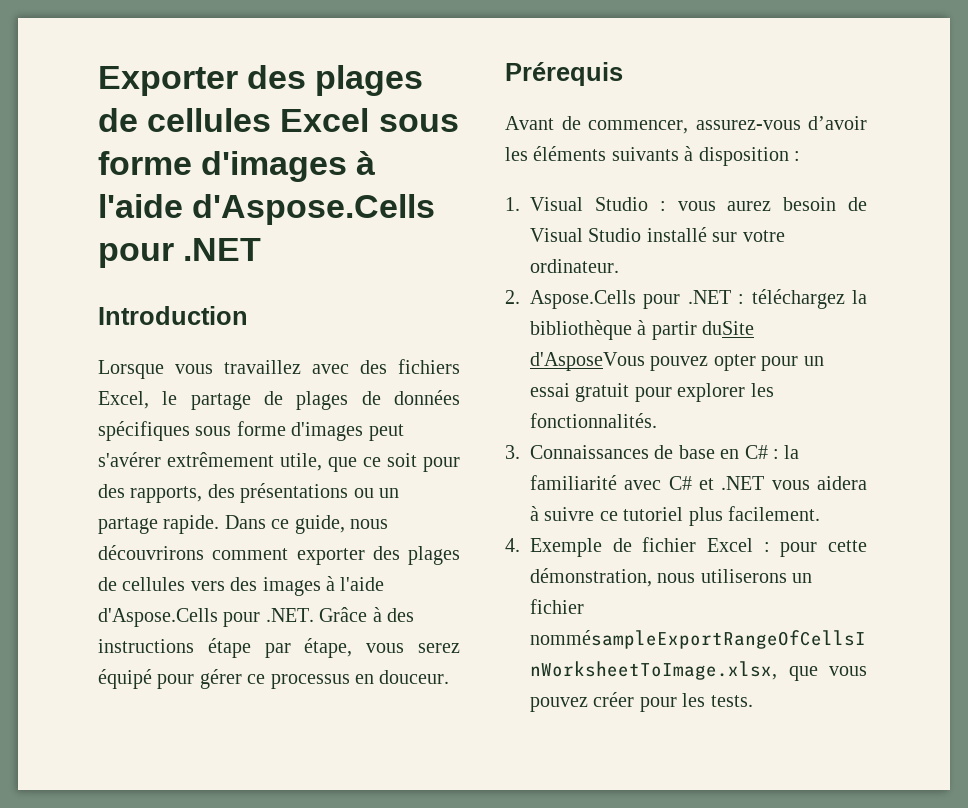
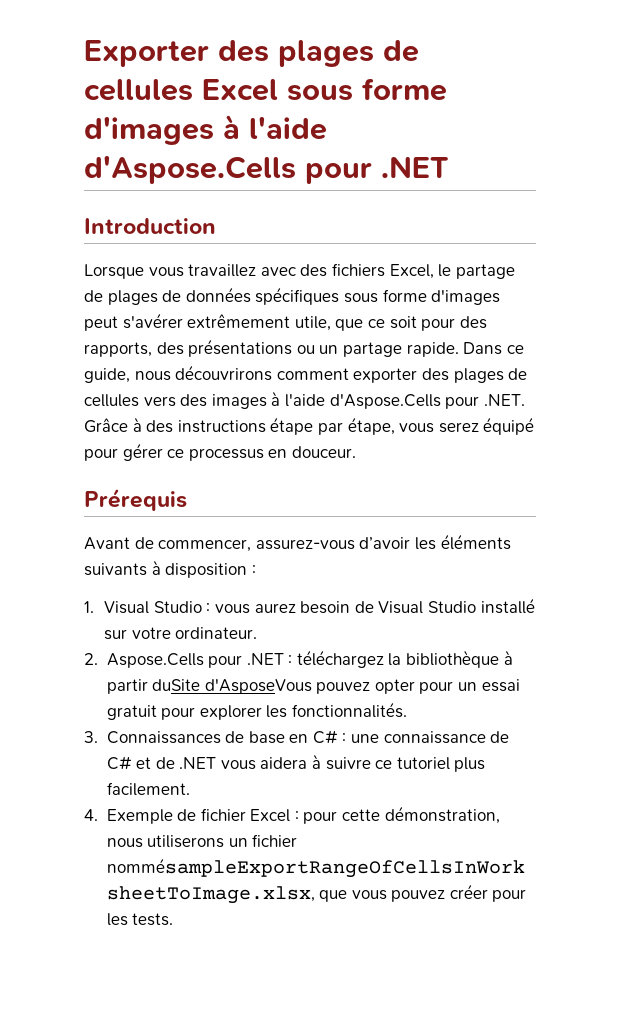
[784,445,800,459] [530,475,662,490] la familiarité avec -> [351,731,510,744] une connaissance de
(714, 484) none -> [155,757,175,769] de

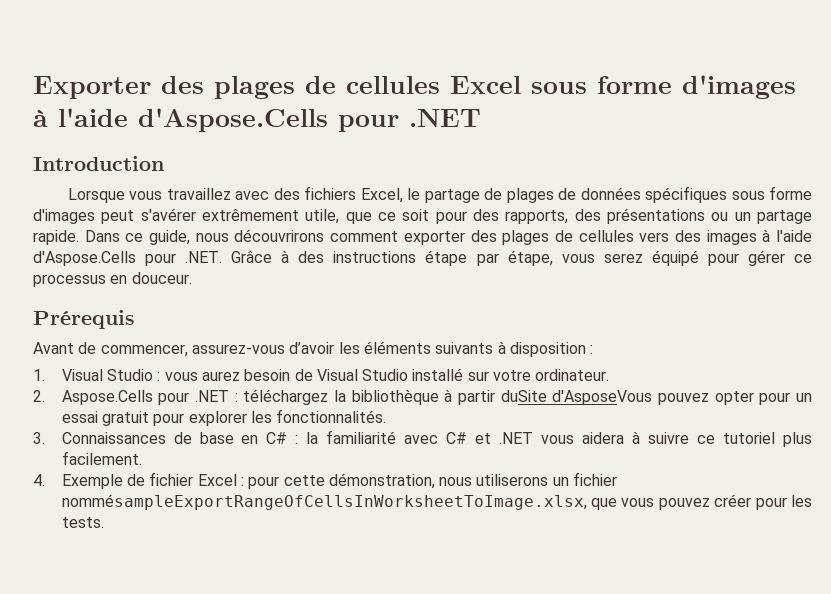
[351,731,510,744] une connaissance de -> [306,430,439,444] la familiarité avec
[155,757,175,769] de -> (492, 438) none

